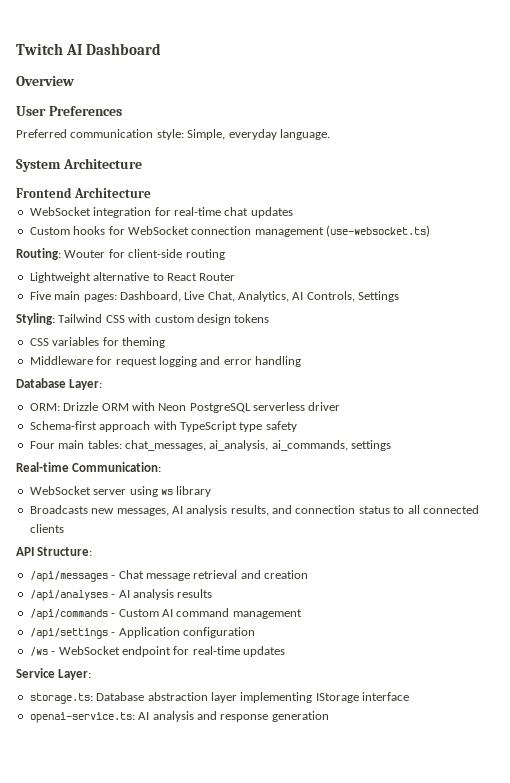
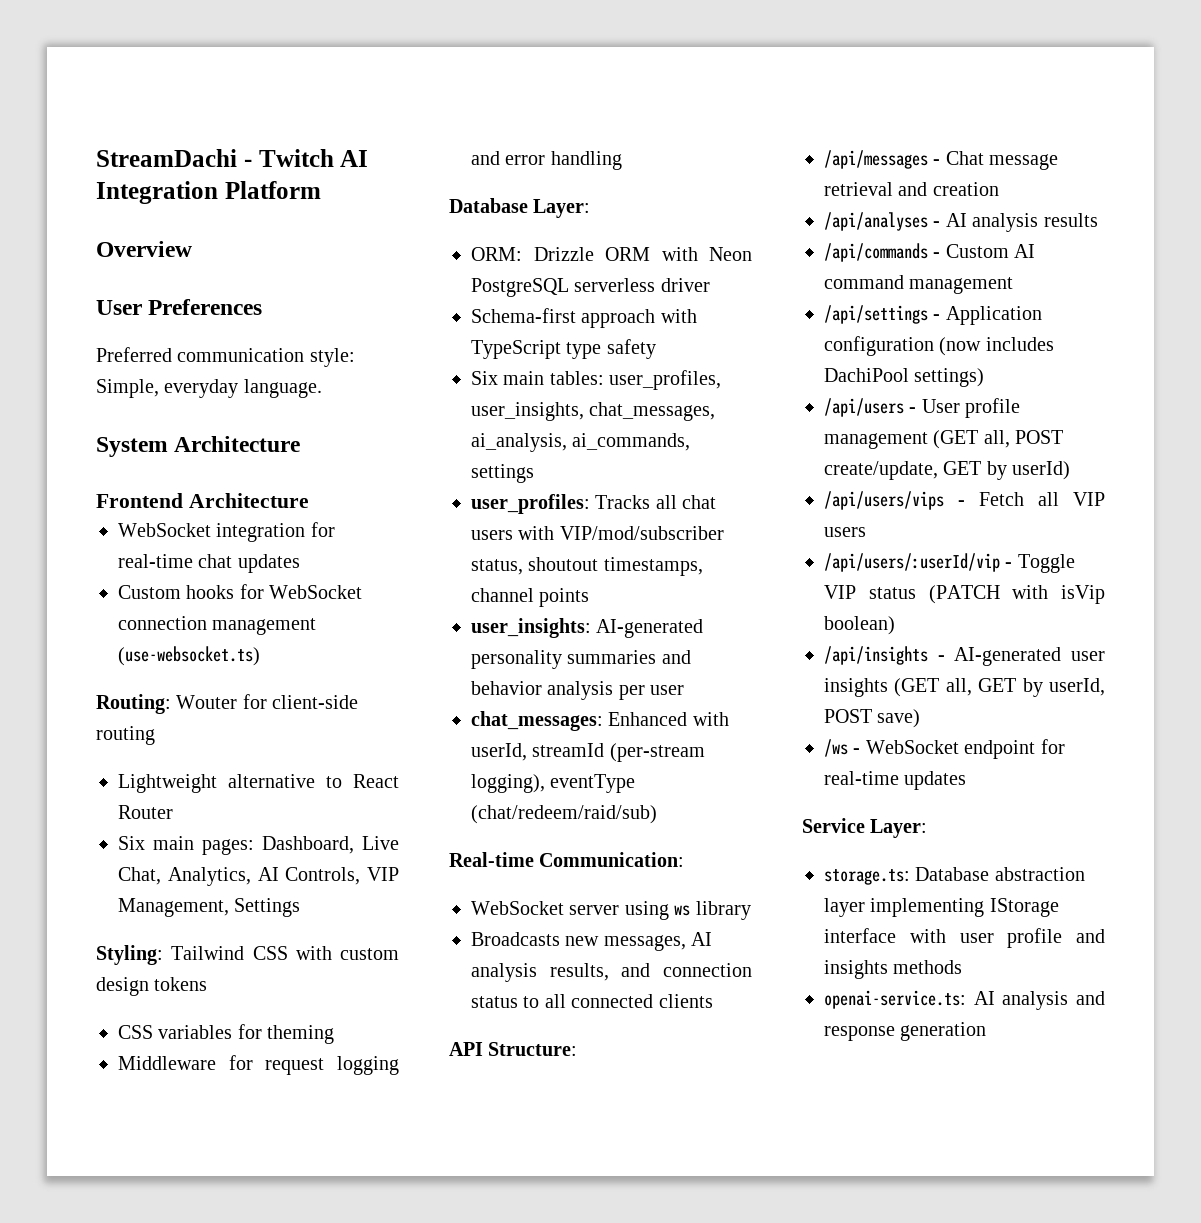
[16,43,162,55] Twitch AI Dashboard -> [96,149,369,167] [96,181,321,204] StreamDachi - Twitch AI Integration Platform
[29,291,51,300] Five -> [118,836,145,850] Six
(355, 296) none -> [367,867,399,881] [118,898,229,917] VIP Management,
[29,441,55,449] Four -> [471,371,498,385] Six
(122, 444) none -> [609,370,722,390] [471,402,584,421] user_profiles, user_insights,
(391, 445) none -> [471,494,717,514] [471,526,724,540] [471,557,703,576] [471,588,590,607] [471,618,704,638] [471,650,691,669] [471,681,685,700] [471,711,729,731] [471,743,705,762] [471,774,636,793] [471,805,657,824] // user_profiles: Tracks all chat users with VIP/mod/subscriber status, shoutout timestamps, channel points // user_insights: AI-generated personality summaries and behavior analysis per user // chat_messages: Enhanced with userId, streamId (per-stream logging), eventType (chat/redeem/raid/sub)
(255, 632) none -> [939,337,1054,356] [824,368,985,387] [824,398,1021,418] [824,430,1064,449] [824,461,1071,480] [824,491,1105,510] [824,527,866,537] [824,553,1075,573] [824,585,1105,604] [824,616,895,635] [824,646,1105,666] [824,678,1105,697] [824,709,921,728] (now includes DachiPool settings) // /api/users - User profile management (GET all, POST create/update, GET by userId) // /api/users/vips - Fetch all VIP users // /api/users/:userId/vip - Toggle VIP status (PATCH with isVip boolean) // /api/insights - AI-generated user insights (GET all, GET by userId, POST save)
(409, 696) none -> [909,928,1105,948] [824,960,963,979] with user profile and insights methods

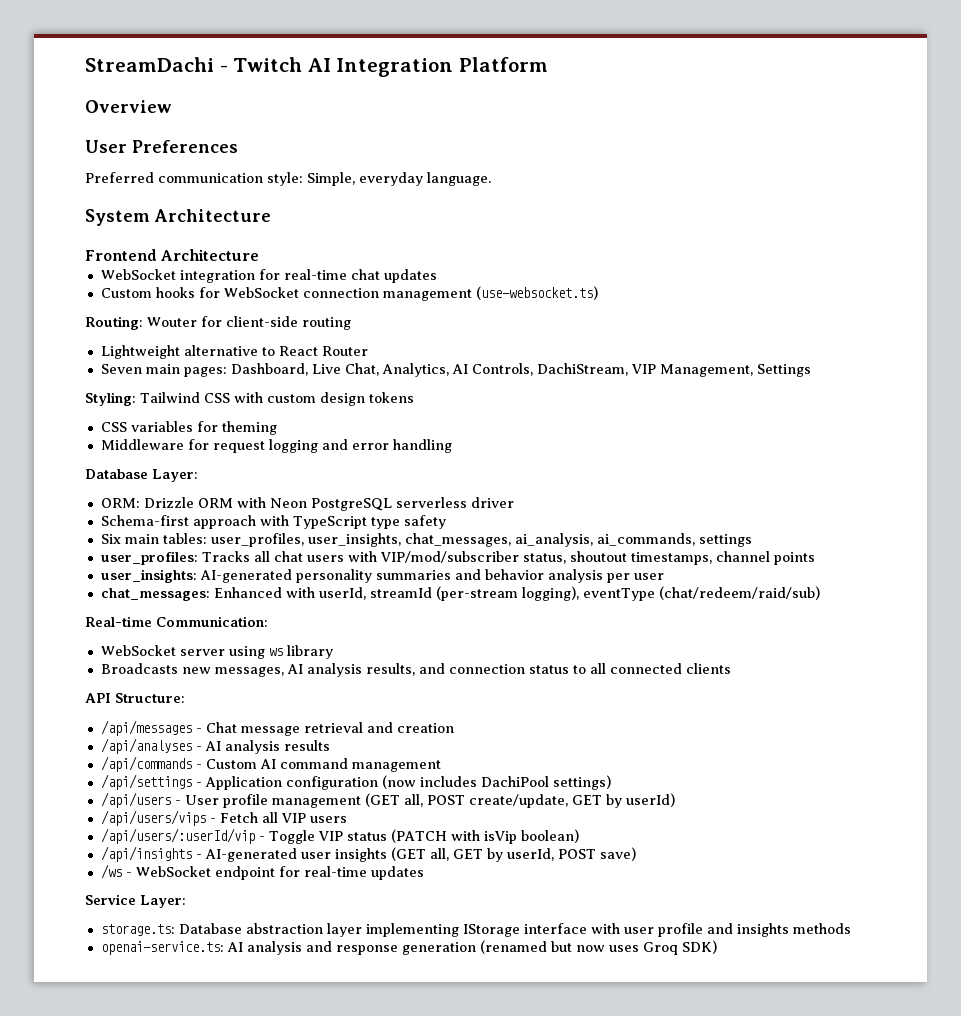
[118,836,145,850] Six -> [100,364,142,374] Seven
(361, 876) none -> [536,363,628,376] DachiStream,
(987, 1031) none -> [479,940,717,955] (renamed but now uses Groq SDK)

